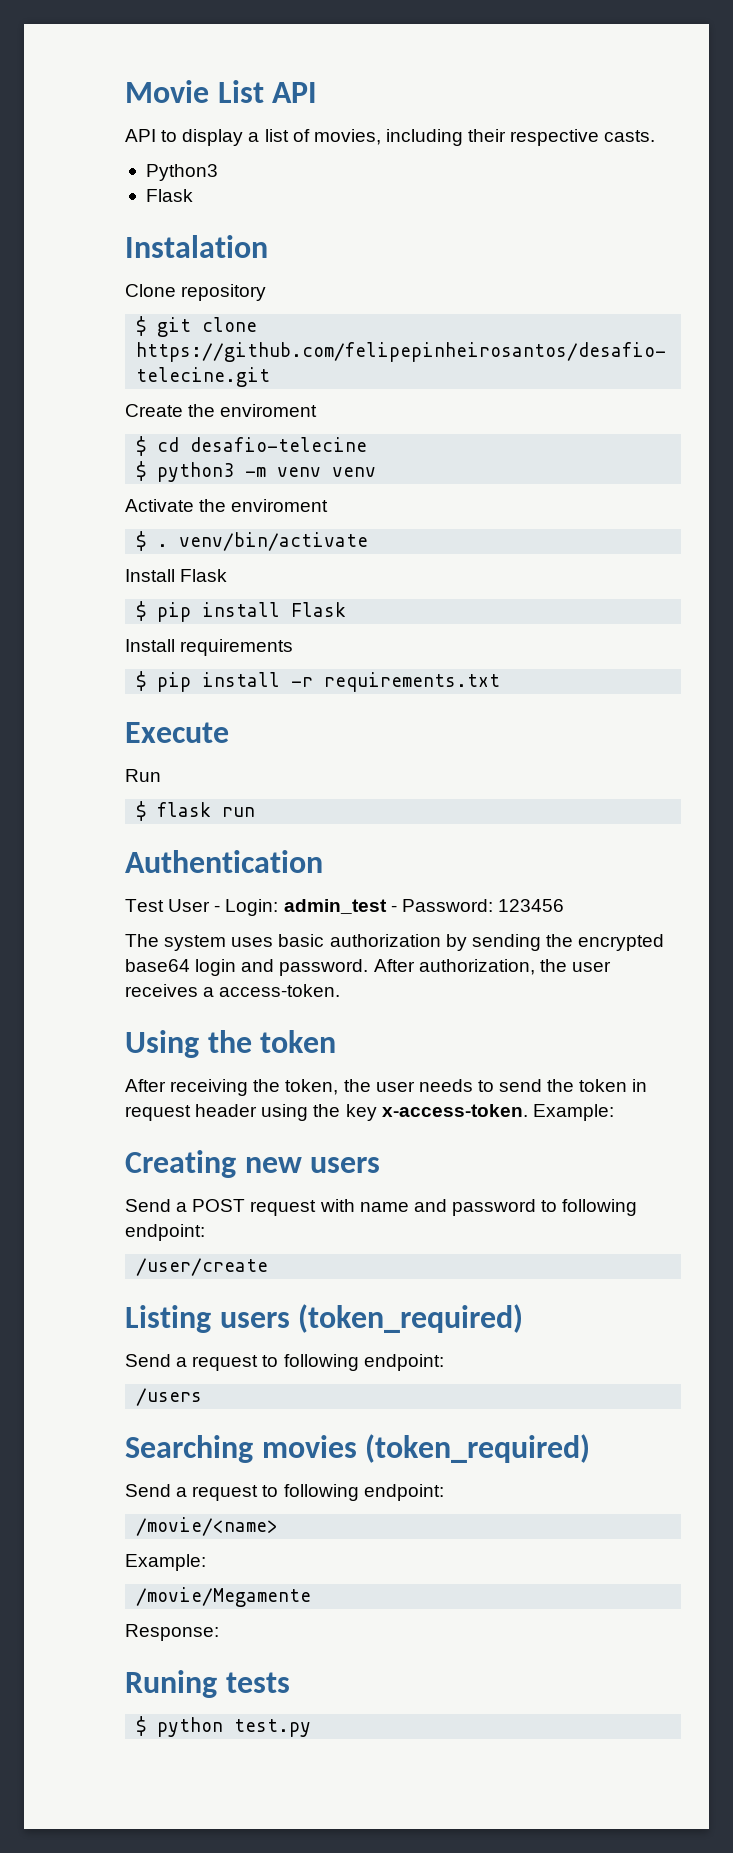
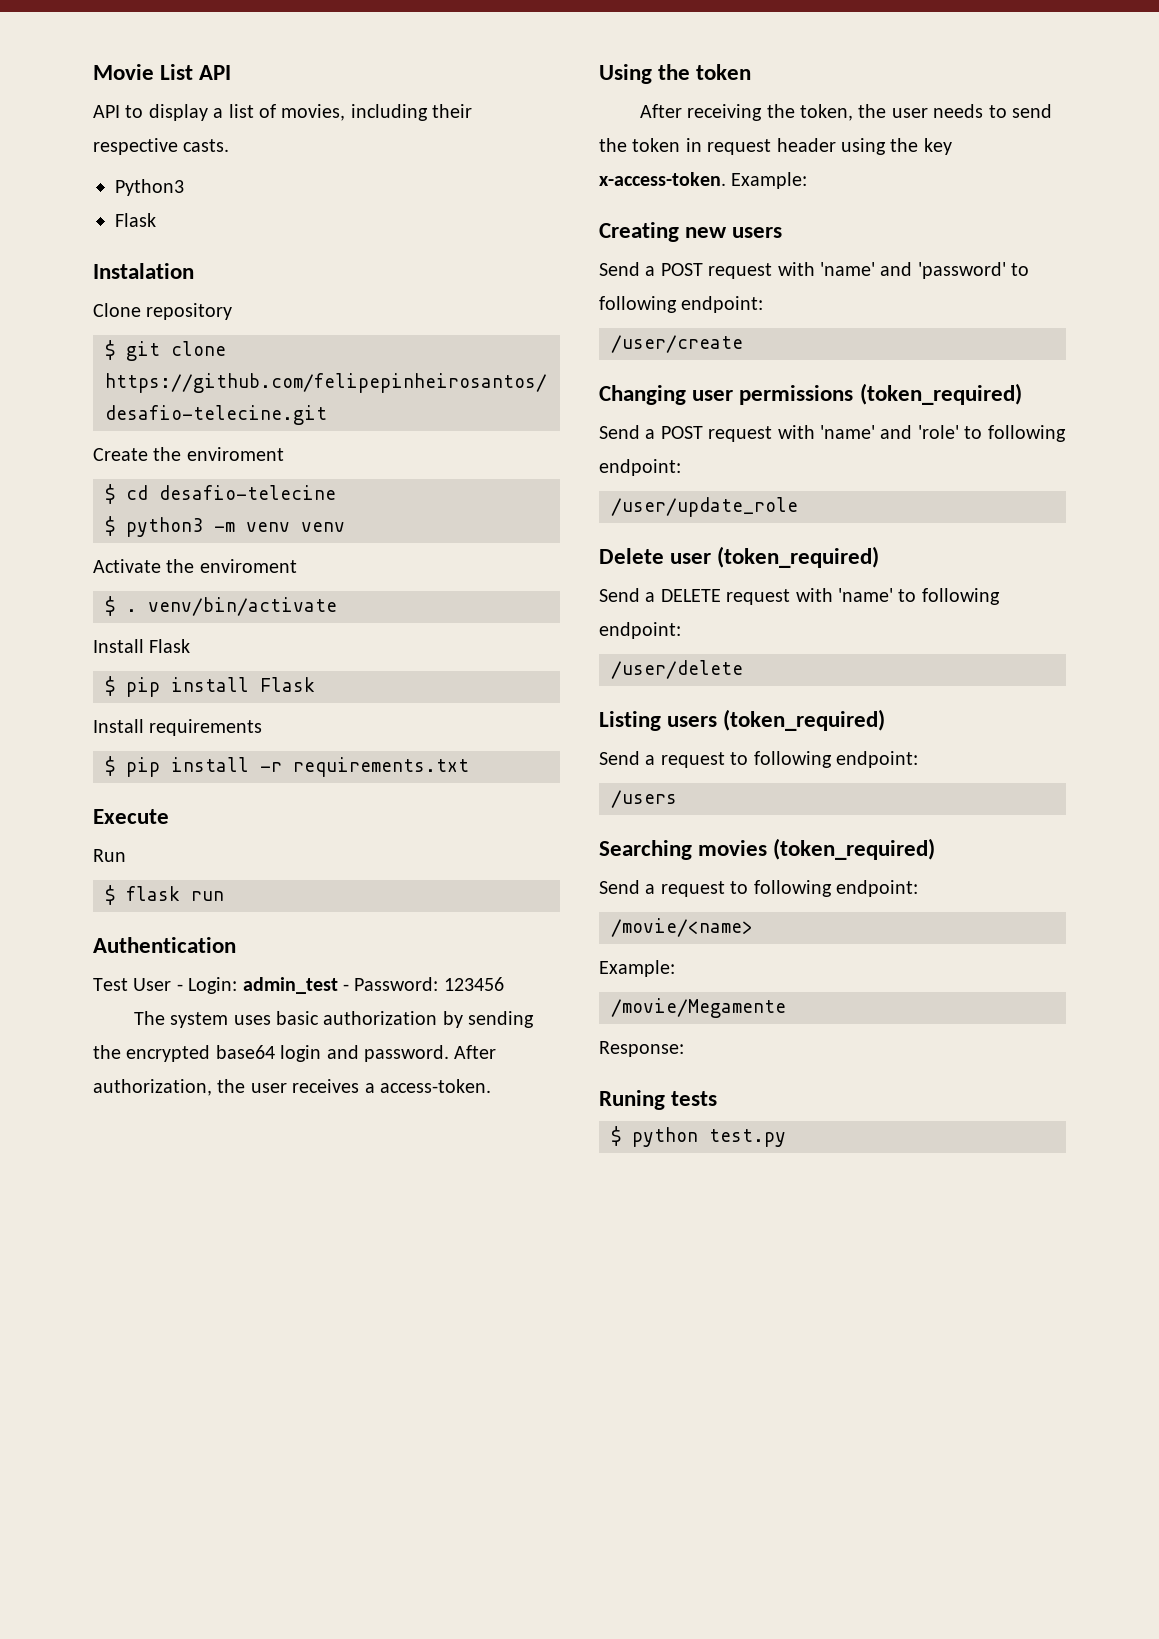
[359,1199,536,1216] name and password -> [820,262,1006,279] 'name' and 'password'
(269, 1267) none -> [599,383,1022,405] [599,425,1066,442] [599,459,681,476] [611,497,798,517] [599,546,880,568] [599,588,1000,605] [599,622,681,639] [611,660,743,679] // Changing user permissions (token_required) // Send a POST request with 'name' and 'role' to following endpoint: // /user/update_role // Delete user (token_required) // Send a DELETE request with 'name' to following endpoint: // /user/delete

